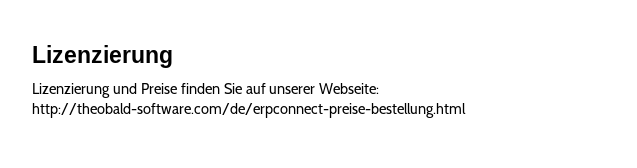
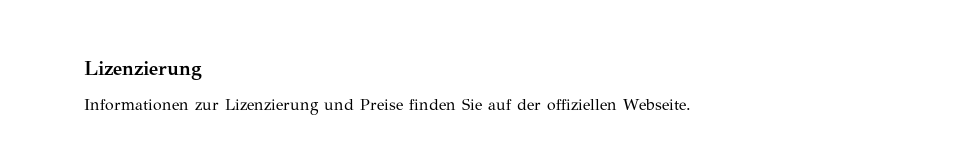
(173, 56) none -> [84,99,219,111] Informationen zur
[269,83,380,94] [32,103,466,118] unserer Webseite: http://theobald-software.com/de/erpconnect-preise-bestellung.html -> [517,99,691,111] der offiziellen Webseite.

